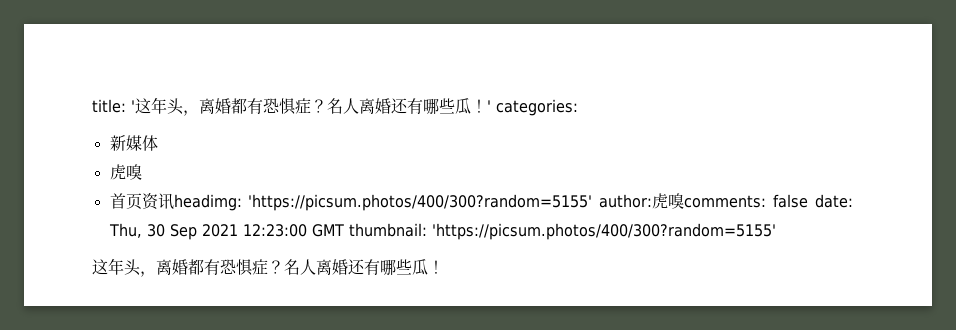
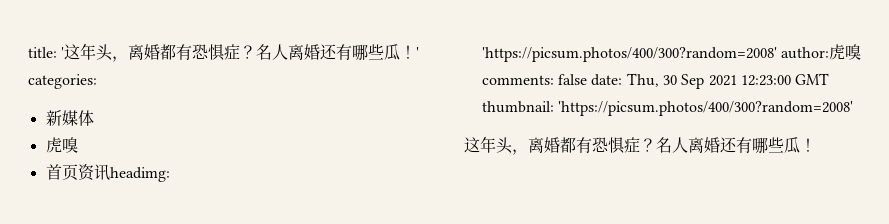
[248,194,593,211] 'https://picsum.photos/400/300?random=5155' -> [481,47,777,62] 'https://picsum.photos/400/300?random=2008'
[431,223,776,240] 'https://picsum.photos/400/300?random=5155' -> [557,101,853,116] 'https://picsum.photos/400/300?random=2008'

